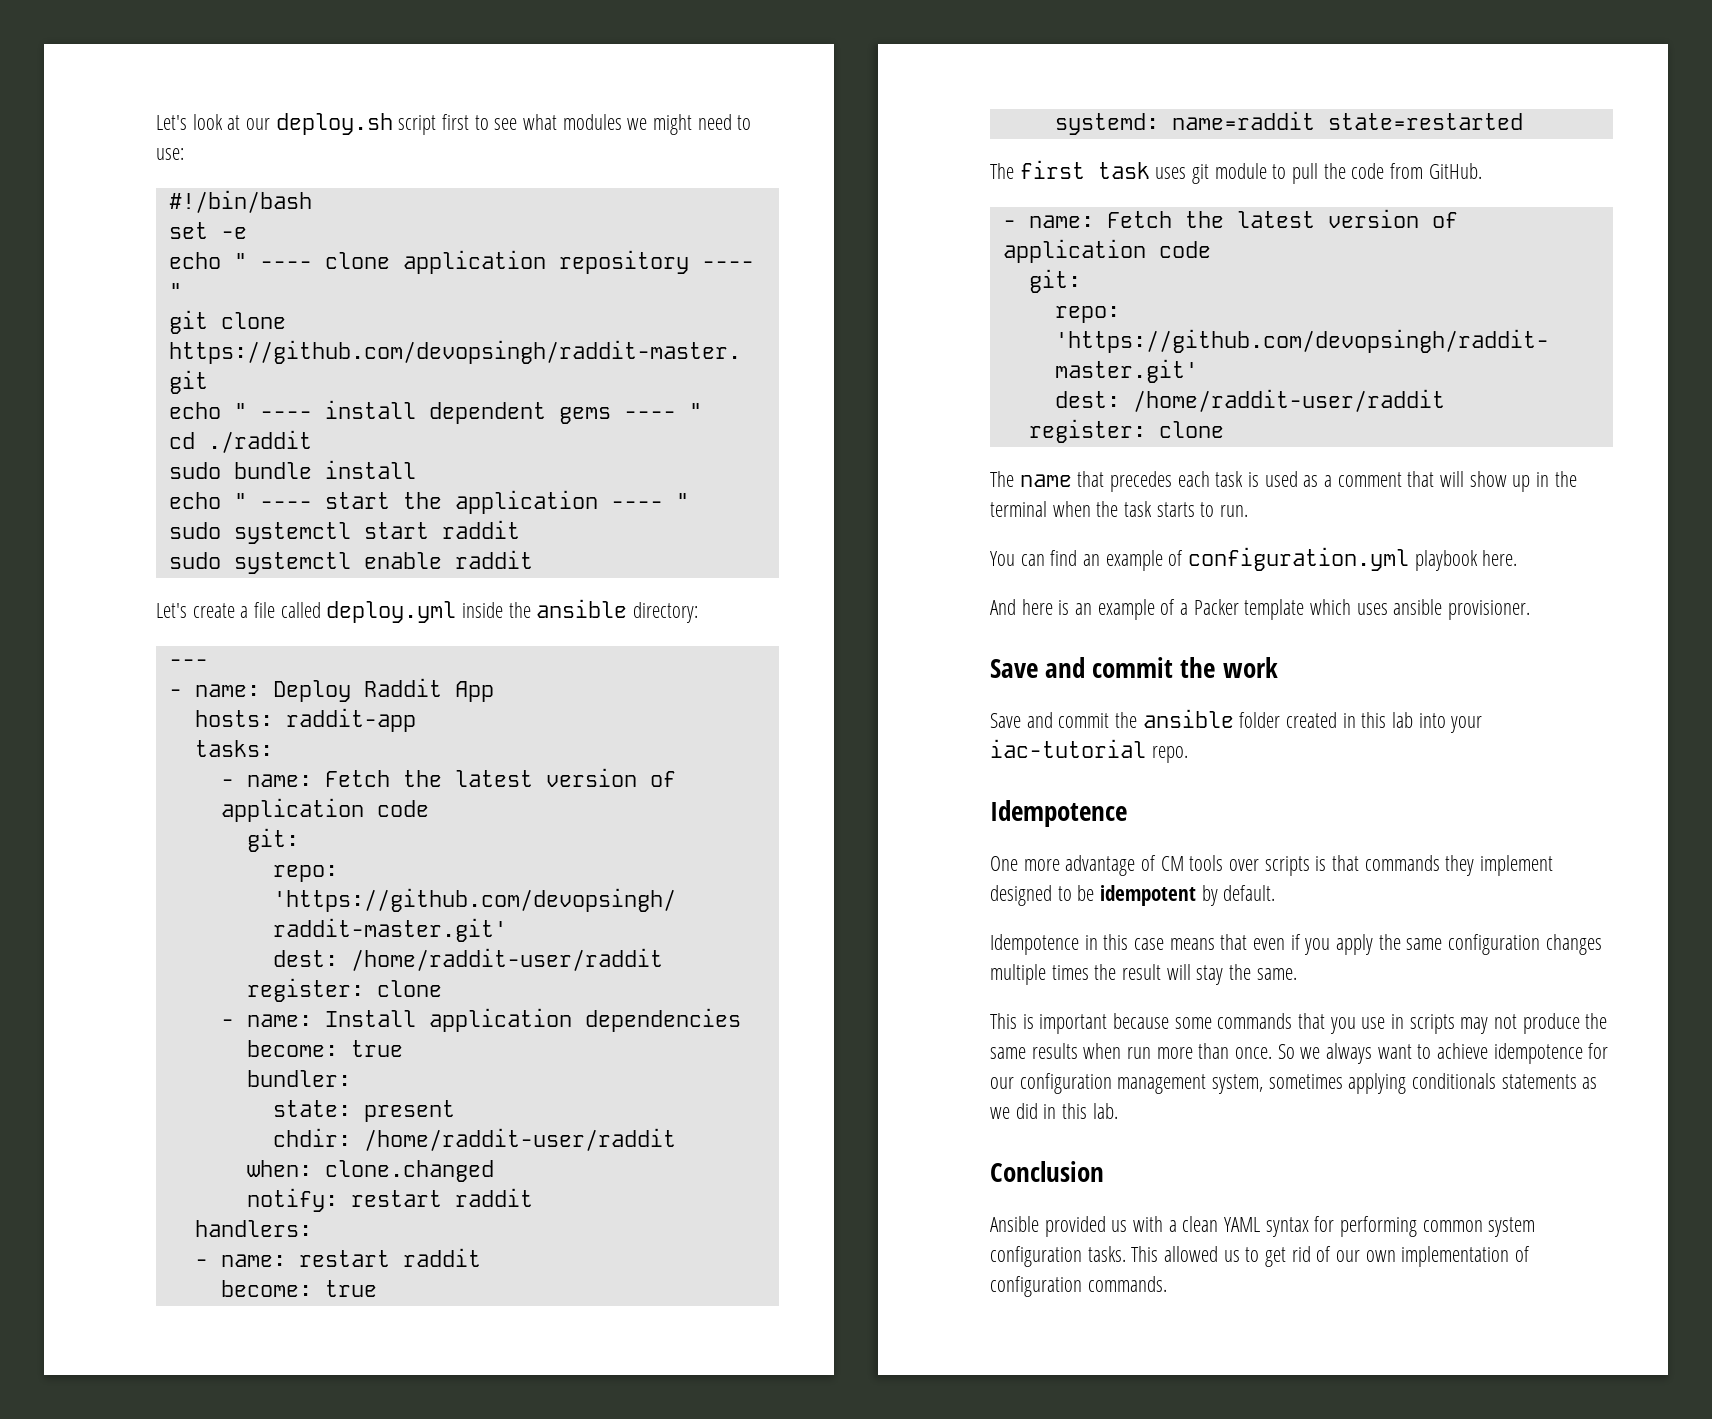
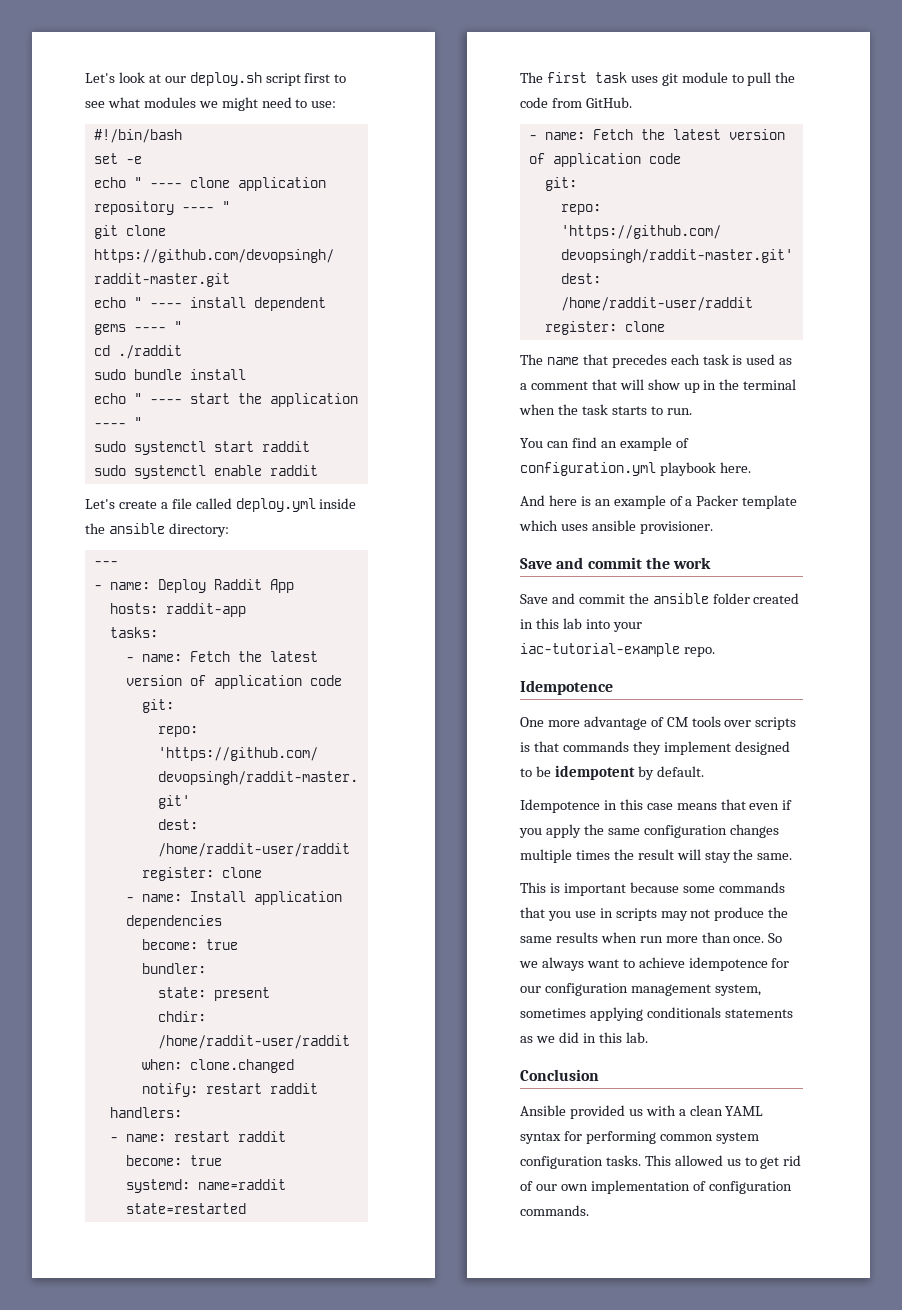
[990,739,1146,758] iac-tutorial -> [520,643,680,657] iac-tutorial-example

